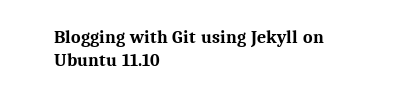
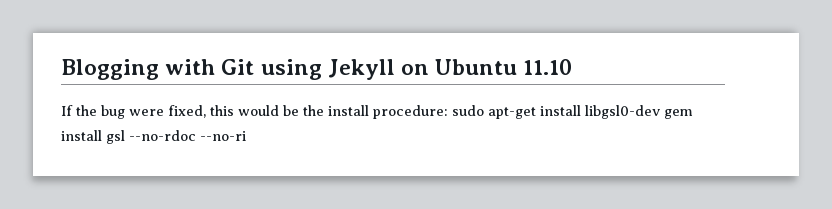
(160, 59) none -> [61,105,693,119] [61,130,246,144] // If the bug were fixed, this would be the install procedure: sudo apt-get install libgsl0-dev gem install gsl --no-rdoc --no-ri

